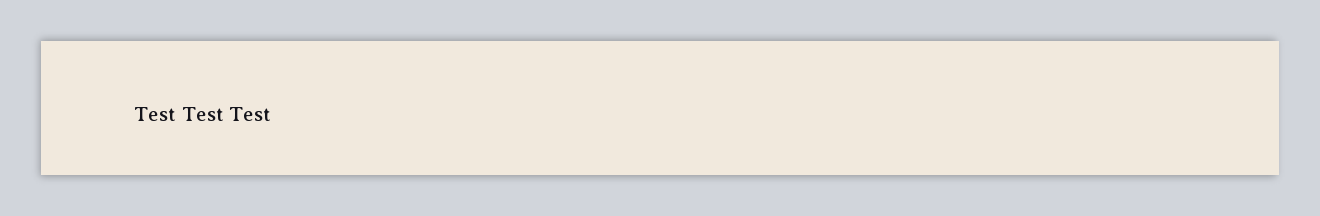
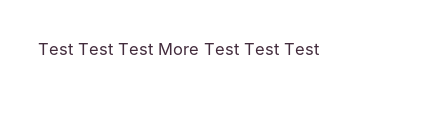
[134,107,272,121] Test Test Test -> [38,43,320,55] Test Test Test More Test Test Test

